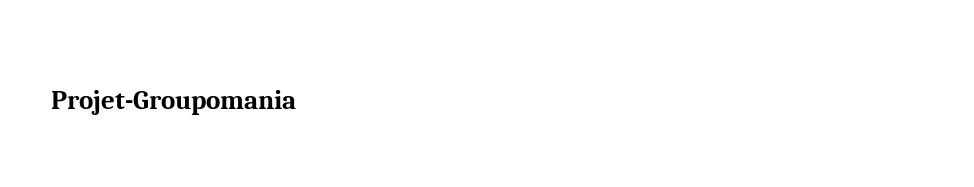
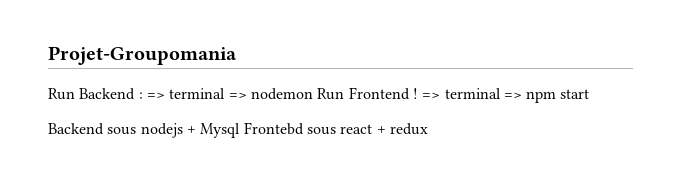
(296, 102) none -> [48,87,590,103] [48,122,428,138] // Run Backend : => terminal => nodemon Run Frontend ! => terminal => npm start // Backend sous nodejs + Mysql Frontebd sous react + redux

